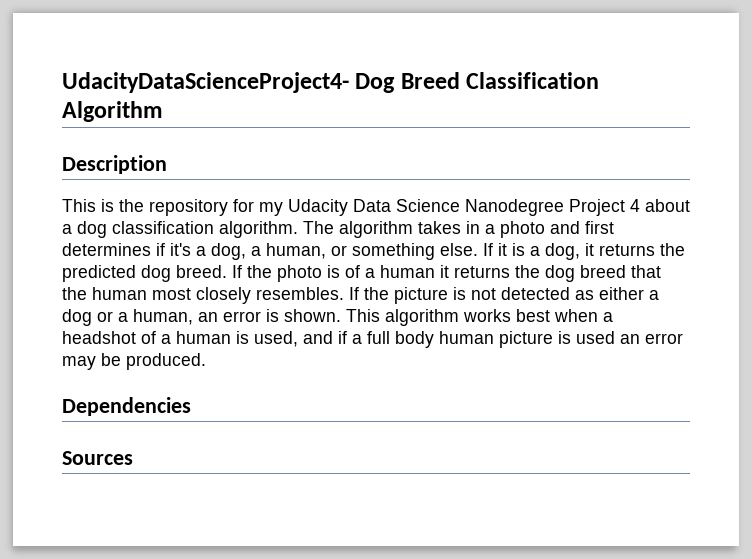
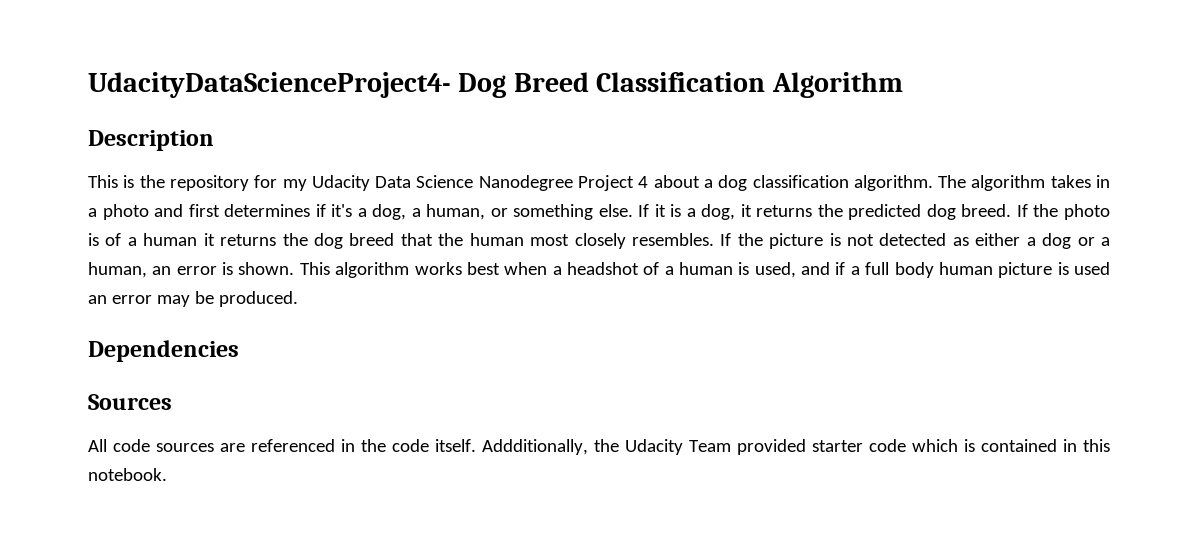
(133, 458) none -> [88,439,1110,455] [88,468,167,481] // All code sources are referenced in the code itself. Addditionally, the Udacity Team provided starter code which is contained in this notebook.

